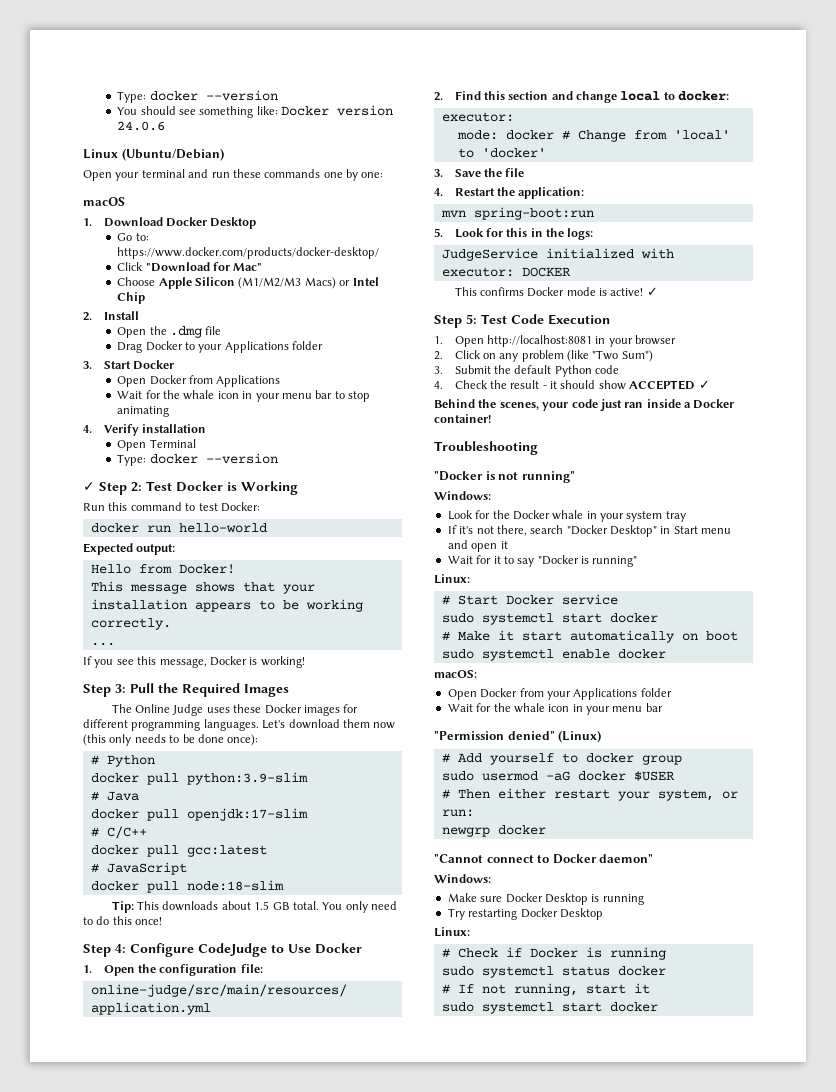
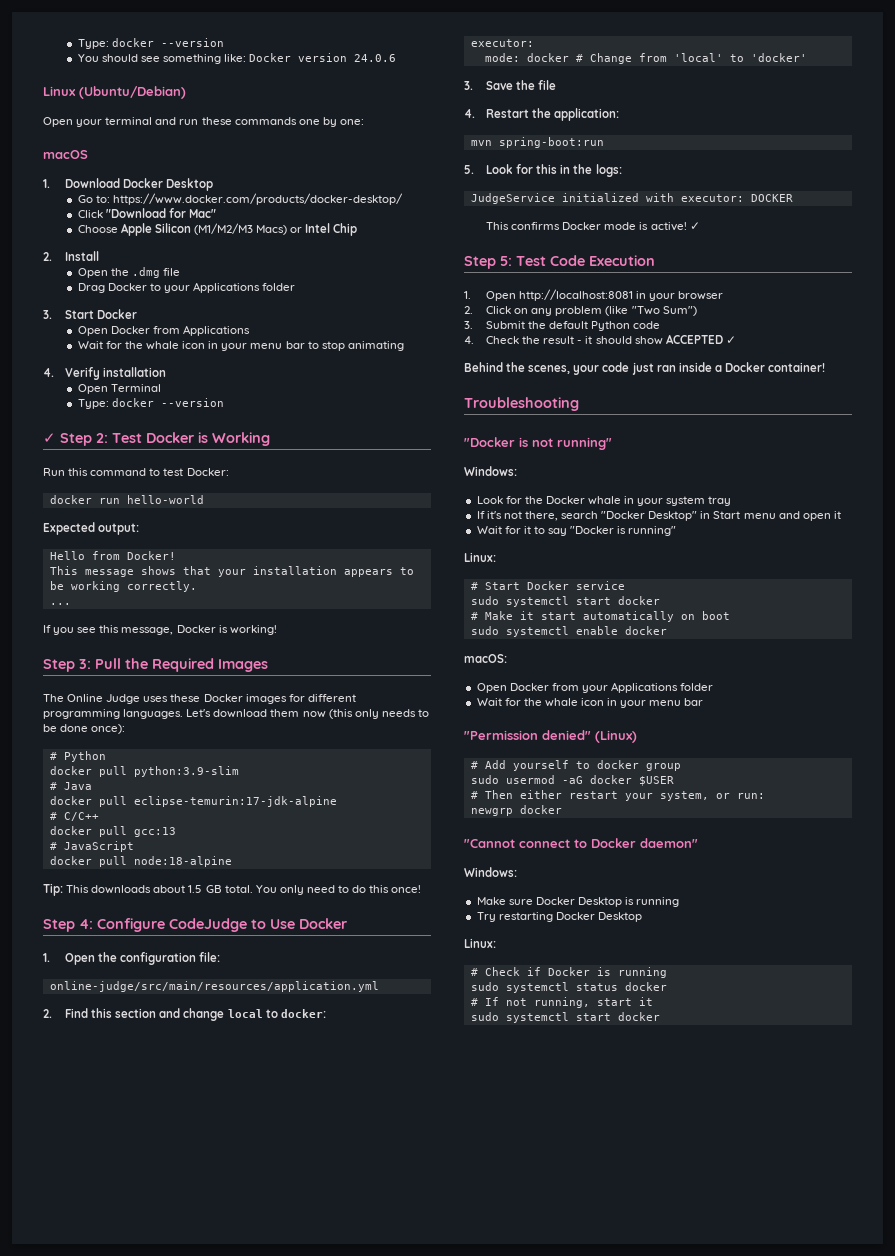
[186,808,308,821] openjdk:17-slim -> [133,796,337,807] eclipse-temurin:17-jdk-alpine
[186,845,267,857] gcc:latest -> [133,827,176,837] gcc:13
[186,880,284,891] node:18-slim -> [133,856,232,867] node:18-alpine

